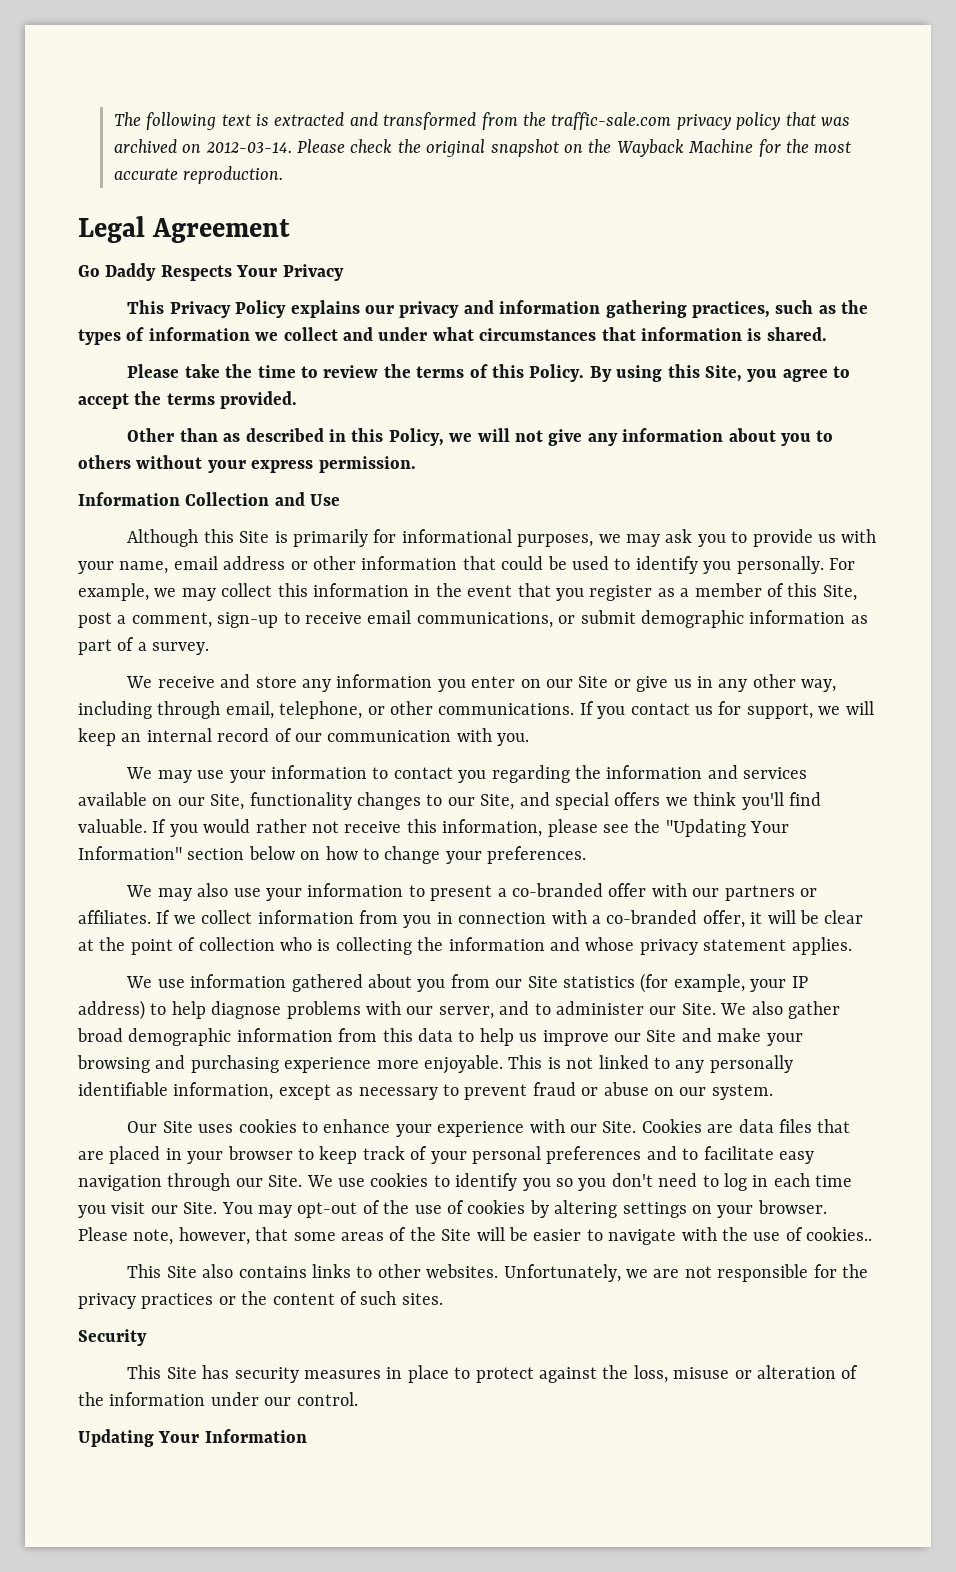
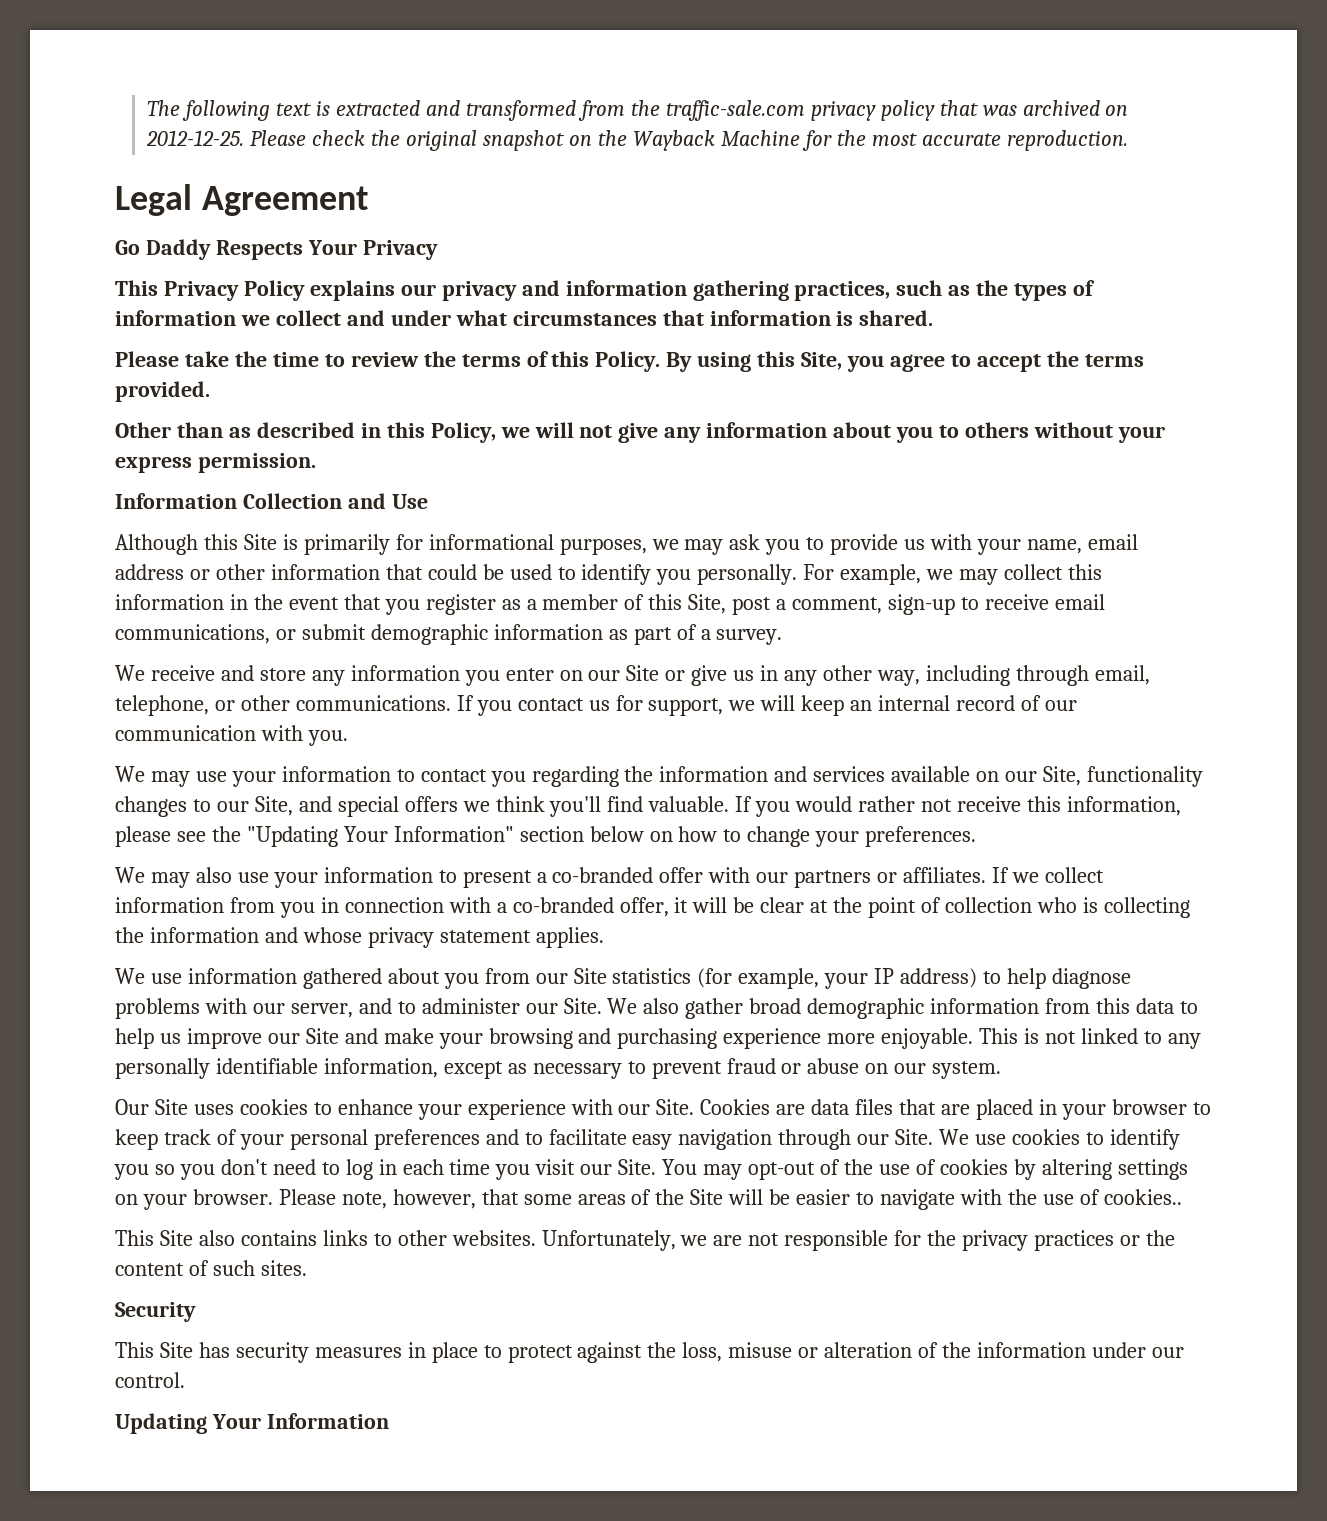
[205,142,292,153] 2012-03-14. -> [146,130,245,146] 2012-12-25.

